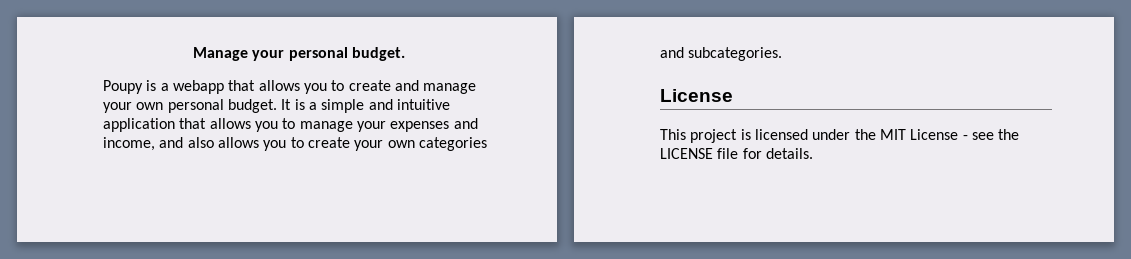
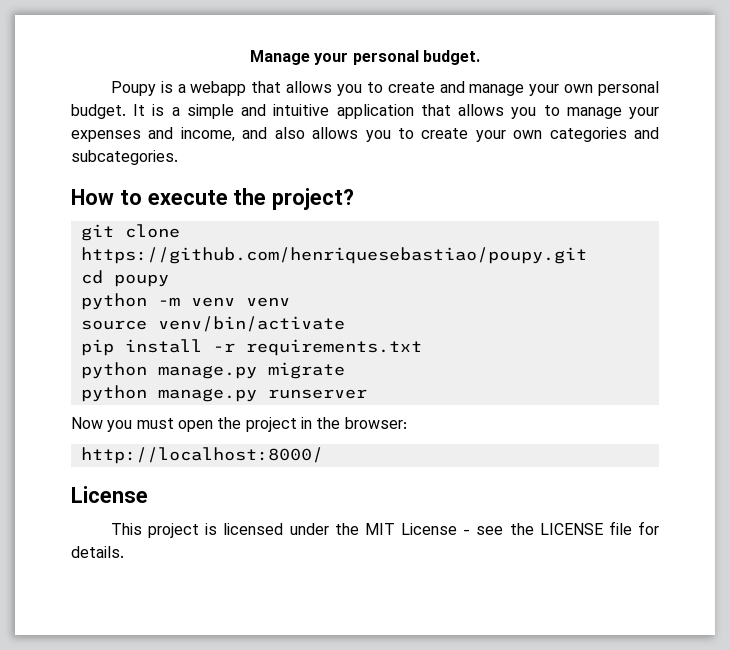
(783, 54) none -> [71,188,355,210] [80,224,180,241] [80,247,587,264] [80,270,169,287] [80,293,290,310] [80,316,345,332] [80,339,422,356] [80,362,345,379] [80,385,367,402] [71,417,407,432] [80,447,323,464] // How to execute the project? // git clone https://github.com/henriquesebastiao/poupy.git // cd poupy // python -m venv venv // source venv/bin/activate // pip install -r requirements.txt // python manage.py migrate // python manage.py runserver // Now you must open the project in the browser: // http://localhost:8000/

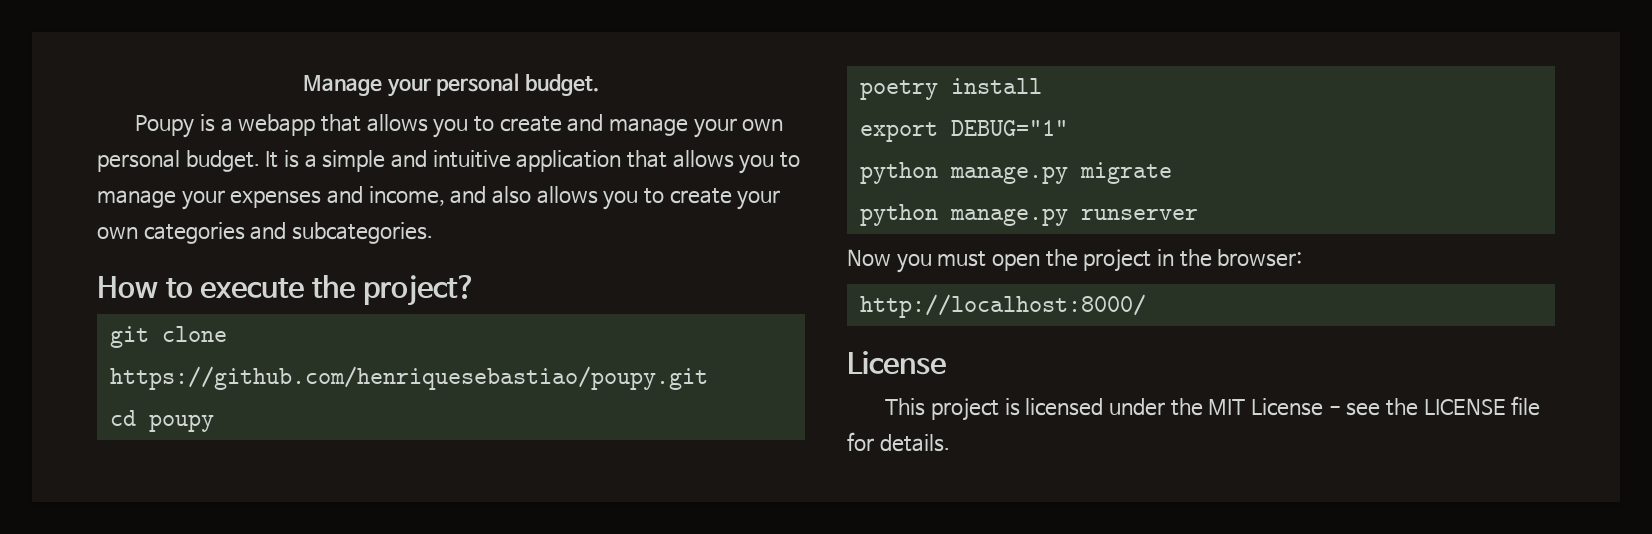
[80,293,290,310] [80,316,345,332] [80,339,422,356] python -m venv venv // source venv/bin/activate // pip install -r requirements.txt -> [859,78,1042,100] [859,120,1068,142] poetry install // export DEBUG="1"

